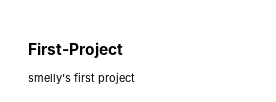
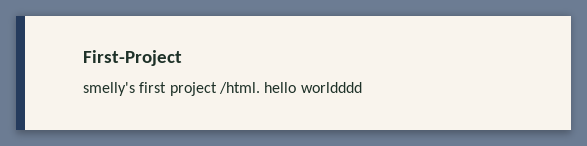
(135, 78) none -> [218,82,362,94] /html. hello worldddd

